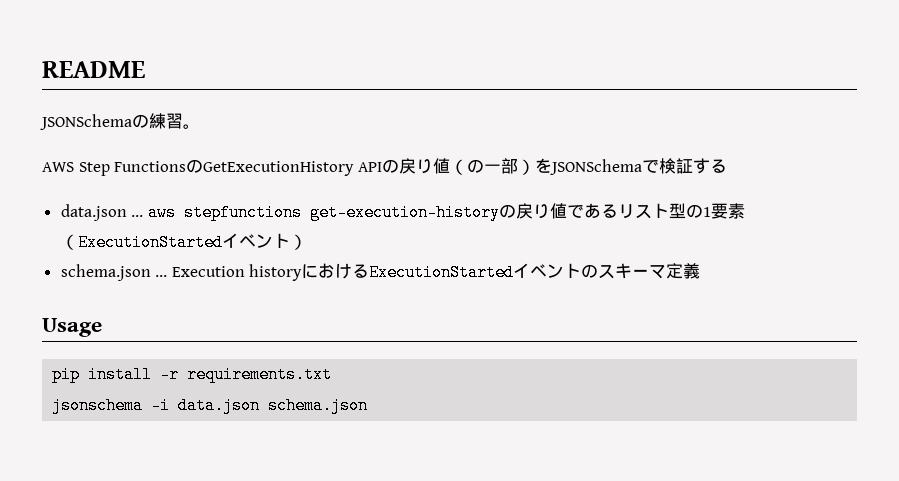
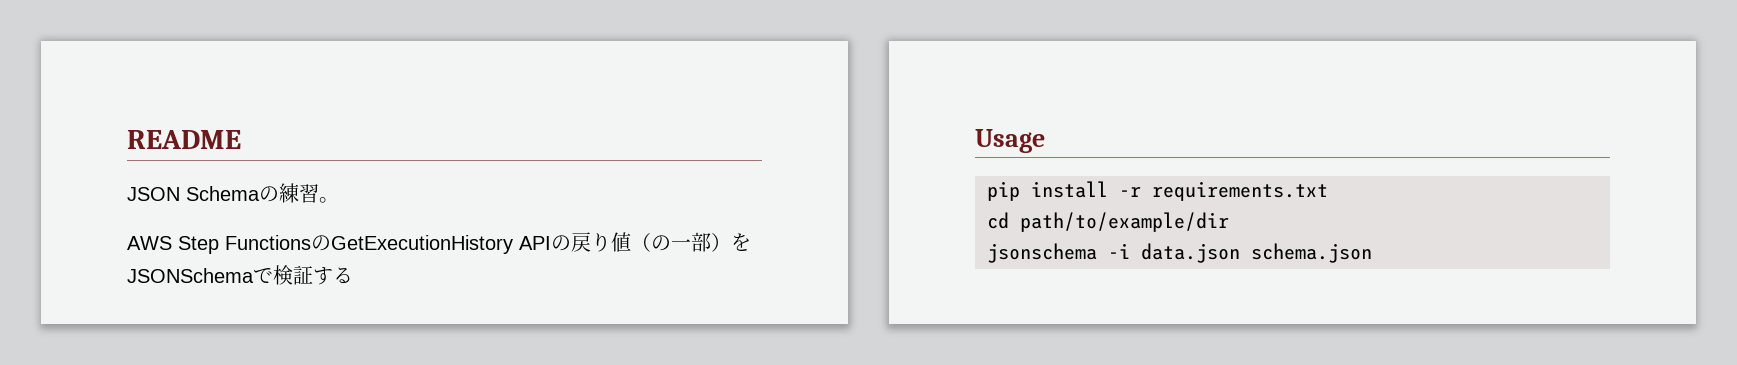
[40,114,132,130] JSONSchema -> [127,186,260,201] JSON Schema
[60,203,745,221] [60,233,307,251] [60,263,701,281] // data.json ... aws stepfunctions get-execution-historyの戻り値であるリスト型の1要素（ExecutionStartedイベント） // schema.json ... Execution historyにおけるExecutionStartedイベントのスキーマ定義 -> (353, 275) none
(333, 374) none -> [987,212,1229,232] // cd path/to/example/dir

